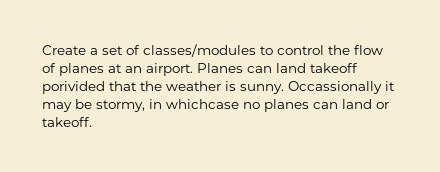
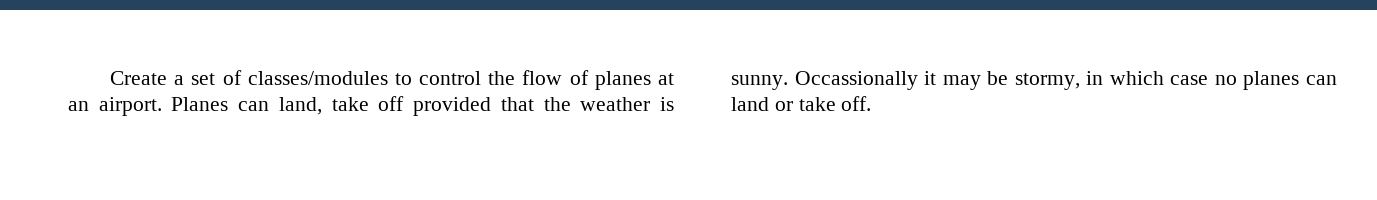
[276,63,358,73] [42,81,105,94] land takeoff porivided -> [278,96,492,116] land, take off provided
[166,99,239,109] whichcase -> [1109,71,1209,85] which case
[42,117,92,127] takeoff. -> [798,96,872,111] take off.

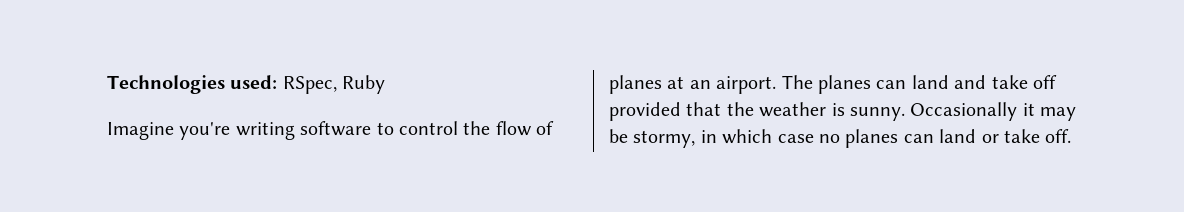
[110,70,388,85] Create a set of classes/modules -> [107,75,386,94] [107,121,372,140] Technologies used: RSpec, Ruby // Imagine you're writing software
[171,97,322,115] Planes can land, -> [781,75,987,94] The planes can land and
[794,71,918,90] Occassionally -> [910,102,1018,121] Occasionally

